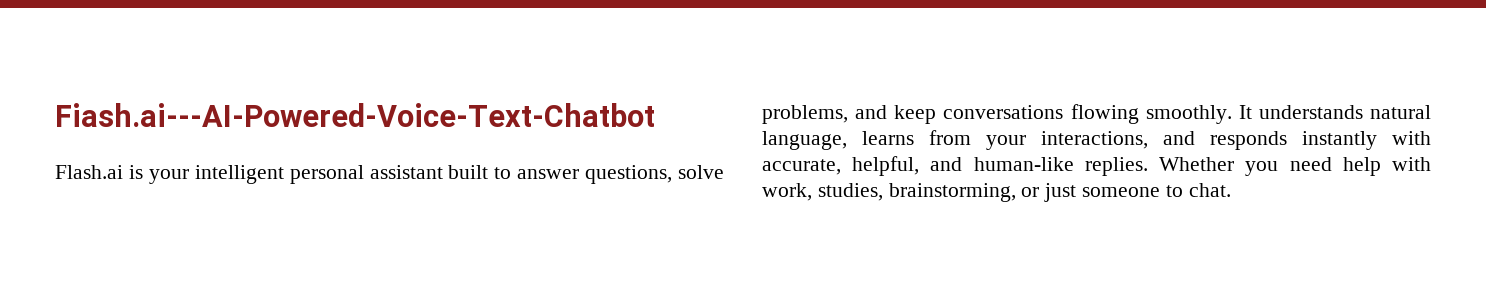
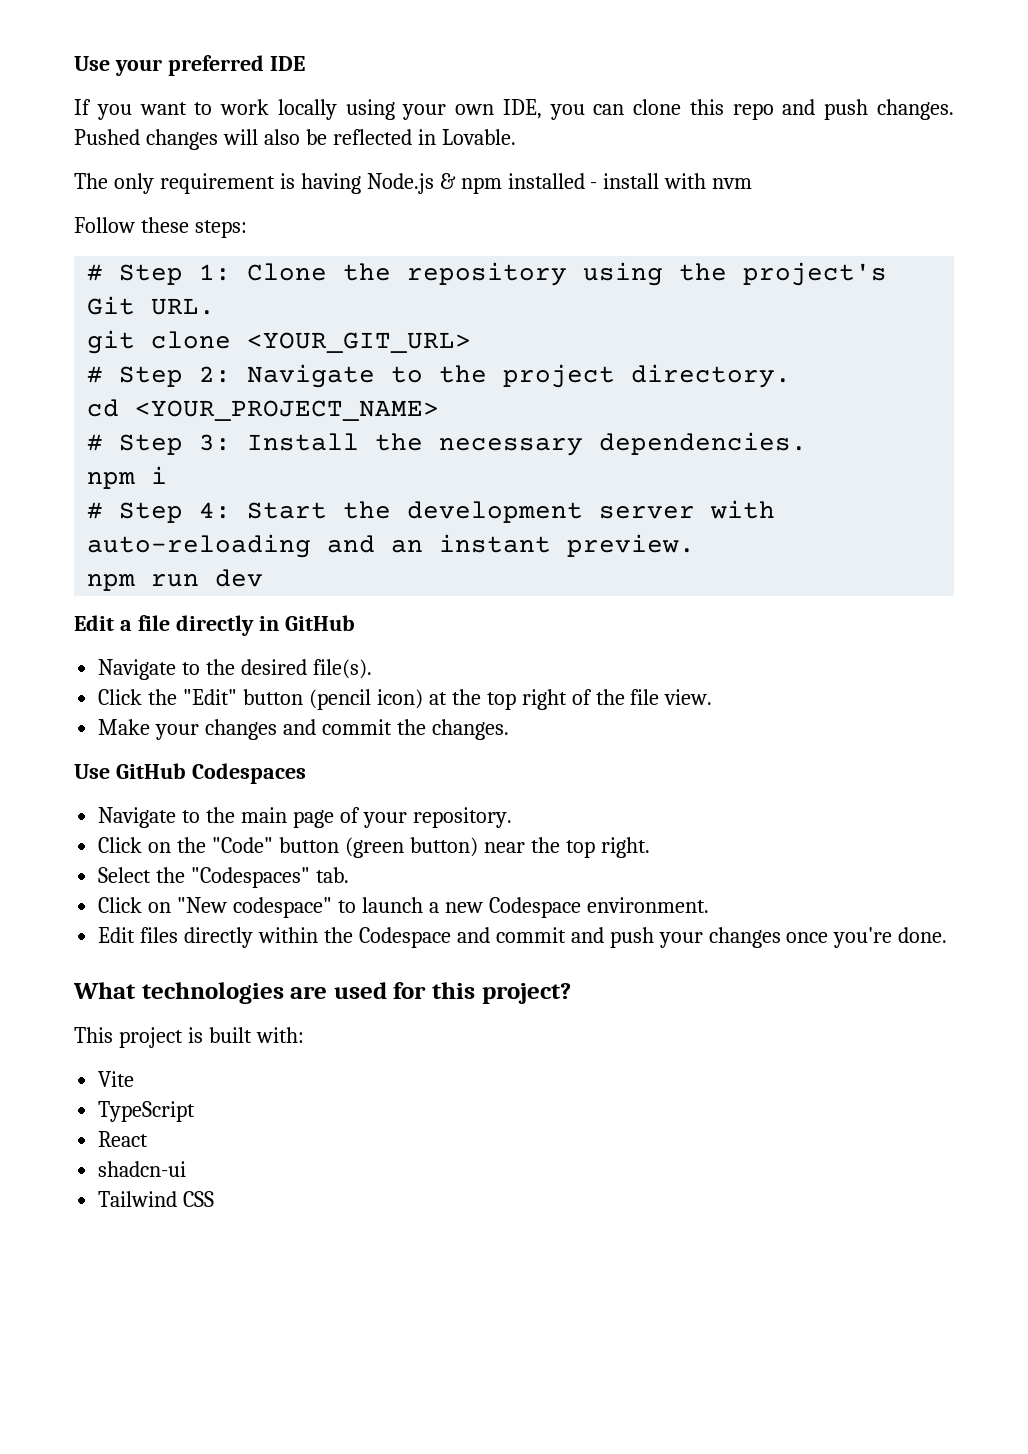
[55,103,655,127] [55,165,724,184] [762,104,1431,124] [762,130,1431,150] [762,156,1431,176] [762,183,1231,202] Fiash.ai---AI-Powered-Voice-Text-Chatbot // Flash.ai is your intelligent personal assistant built to answer questions, solve problems, and keep conversations flowing smoothly. It understands natural language, learns from your interactions, and responds instantly with accurate, helpful, and human-like replies. Whether you need help with work, studies, brainstorming, or just someone to chat. -> [74,55,305,76] [74,99,954,120] [74,129,516,150] [74,173,753,194] [74,217,247,238] [87,262,888,286] [87,296,216,315] [87,330,472,354] [87,364,792,388] [87,399,440,421] [87,432,808,456] [87,466,168,489] [87,500,776,523] [87,534,696,558] [87,569,264,591] [74,615,355,636] [98,659,372,680] [98,689,713,710] [98,719,509,740] [74,763,306,784] [98,807,512,828] [98,837,650,858] [98,867,350,888] [98,897,709,918] [98,927,948,948] [73,982,571,1004] [74,1027,304,1048] [98,1071,135,1087] [98,1101,196,1122] [98,1131,149,1147] [98,1161,187,1177] [98,1191,215,1207] Use your preferred IDE // If you want to work locally using your own IDE, you can clone this repo and push changes. Pushed changes will also be reflected in Lovable. // The only requirement is having Node.js & npm installed - install with nvm // Follow these steps: // # Step 1: Clone the repository using the project's Git URL. // git clone <YOUR_GIT_URL> // # Step 2: Navigate to the project directory. // cd <YOUR_PROJECT_NAME> // # Step 3: Install the necessary dependencies. // npm i // # Step 4: Start the development server with auto-reloading and an instant preview. // npm run dev // Edit a file directly in GitHub // Navigate to the desired file(s). // Click the "Edit" button (pencil icon) at the top right of the file view. // Make your changes and commit the changes. // Use GitHub Codespaces // Navigate to the main page of your repository. // Click on the "Code" button (green button) near the top right. // Select the "Codespaces" tab. // Click on "New codespace" to launch a new Codespace environment. // Edit files directly within the Codespace and commit and push your changes once you're done. // What technologies are used for this project? // This project is built with: // Vite // TypeScript // React // shadcn-ui // Tailwind CSS

